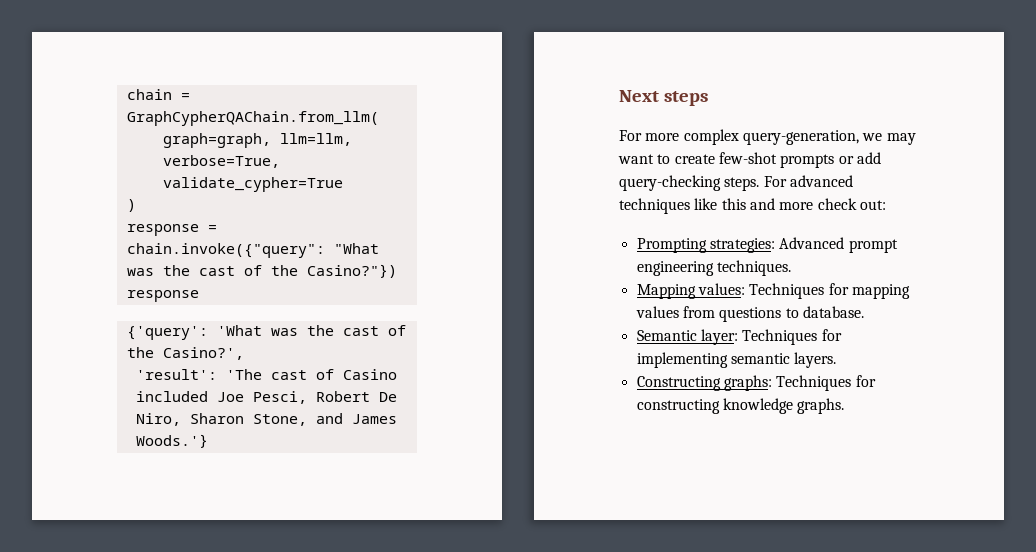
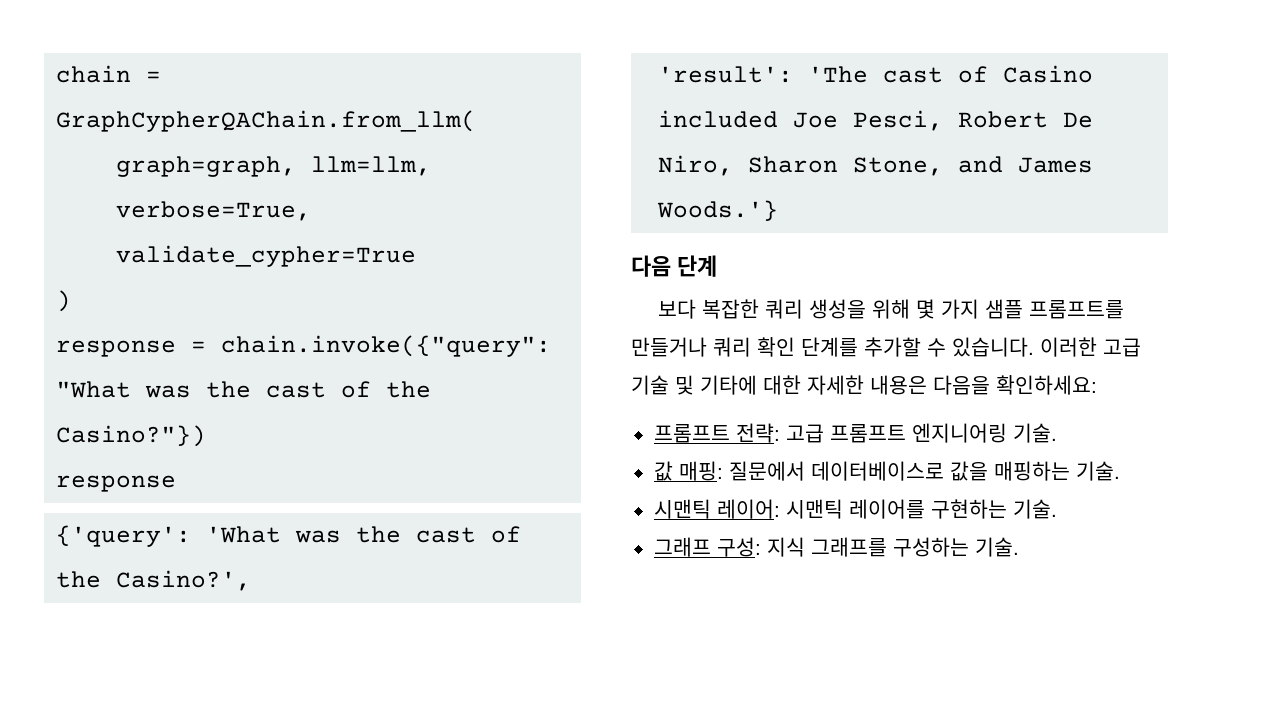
[619,90,708,106] [619,129,916,145] [618,152,881,168] [619,175,853,191] [619,198,886,214] [636,237,898,253] [636,260,791,276] [636,283,910,299] [635,306,864,322] [636,329,842,345] [636,352,837,368] [636,375,876,391] [636,398,845,414] Next steps // For more complex query-generation, we may want to create few-shot prompts or add query-checking steps. For advanced techniques like this and more check out: // Prompting strategies: Advanced prompt engineering techniques. // Mapping values: Techniques for mapping values from questions to database. // Semantic layer: Techniques for implementing semantic layers. // Constructing graphs: Techniques for constructing knowledge graphs. -> [631,255,717,277] [658,299,1125,319] [631,337,1141,357] [631,375,1097,395] [653,423,1057,443] [653,461,1120,481] [653,499,1057,519] [653,537,1019,557] 다음 단계 // 보다 복잡한 쿼리 생성을 위해 몇 가지 샘플 프롬프트를 만들거나 쿼리 확인 단계를 추가할 수 있습니다. 이러한 고급 기술 및 기타에 대한 자세한 내용은 다음을 확인하세요: // 프롬프트 전략: 고급 프롬프트 엔지니어링 기술. // 값 매핑: 질문에서 데이터베이스로 값을 매핑하는 기술. // 시맨틱 레이어: 시맨틱 레이어를 구현하는 기술. // 그래프 구성: 지식 그래프를 구성하는 기술.

